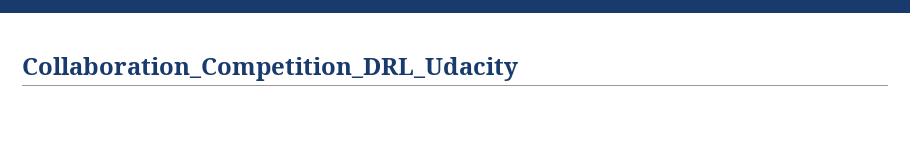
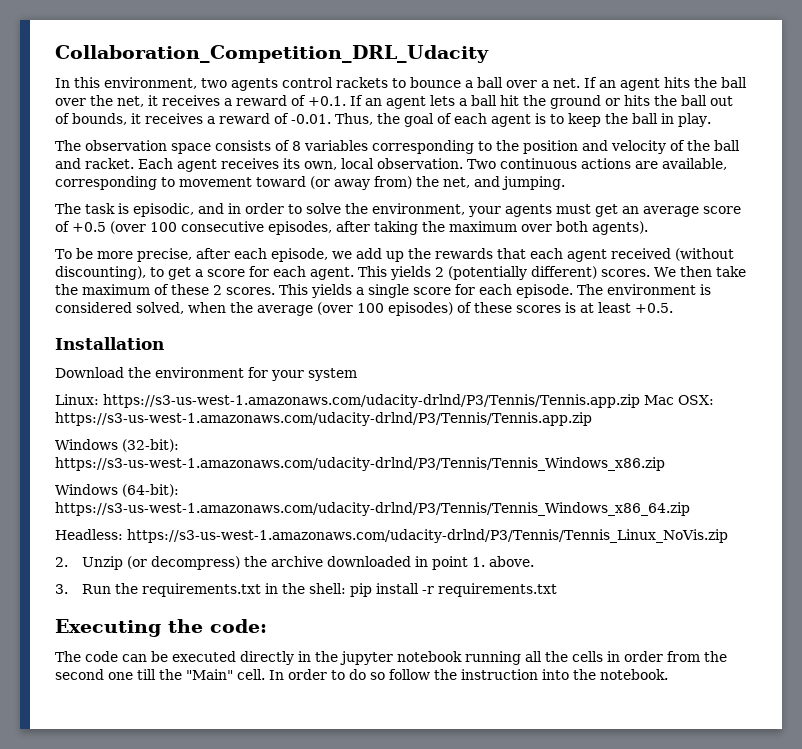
(518, 69) none -> [55,77,747,91] [55,95,733,109] [55,113,711,127] [55,140,740,154] [55,158,727,172] [55,176,565,190] [55,203,741,217] [55,221,648,235] [55,248,734,262] [55,266,746,280] [55,284,711,298] [55,302,673,316] [55,337,164,350] [55,367,357,381] [55,394,714,408] [55,412,592,426] [55,439,179,452] [55,457,665,471] [55,484,179,497] [55,502,690,516] [55,529,728,543] [55,556,534,570] [55,583,557,597] [55,619,267,637] [55,651,727,665] [55,669,668,680] // In this environment, two agents control rackets to bounce a ball over a net. If an agent hits the ball over the net, it receives a reward of +0.1. If an agent lets a ball hit the ground or hits the ball out of bounds, it receives a reward of -0.01. Thus, the goal of each agent is to keep the ball in play. // The observation space consists of 8 variables corresponding to the position and velocity of the ball and racket. Each agent receives its own, local observation. Two continuous actions are available, corresponding to movement toward (or away from) the net, and jumping. // The task is episodic, and in order to solve the environment, your agents must get an average score of +0.5 (over 100 consecutive episodes, after taking the maximum over both agents). // To be more precise, after each episode, we add up the rewards that each agent received (without discounting), to get a score for each agent. This yields 2 (potentially different) scores. We then take the maximum of these 2 scores. This yields a single score for each episode. The environment is considered solved, when the average (over 100 episodes) of these scores is at least +0.5. // Installation // Download the environment for your system // Linux: https://s3-us-west-1.amazonaws.com/udacity-drlnd/P3/Tennis/Tennis.app.zip Mac OSX: https://s3-us-west-1.amazonaws.com/udacity-drlnd/P3/Tennis/Tennis.app.zip // Windows (32-bit): https://s3-us-west-1.amazonaws.com/udacity-drlnd/P3/Tennis/Tennis_Windows_x86.zip // Windows (64-bit): https://s3-us-west-1.amazonaws.com/udacity-drlnd/P3/Tennis/Tennis_Windows_x86_64.zip // Headless: https://s3-us-west-1.amazonaws.com/udacity-drlnd/P3/Tennis/Tennis_Linux_NoVis.zip // 2. Unzip (or decompress) the archive downloaded in point 1. above. // 3. Run the requirements.txt in the shell: pip install -r requirements.txt // Executing the code: // The code can be executed directly in the jupyter notebook running all the cells in order from the second one till the "Main" cell. In order to do so follow the instruction into the notebook.

